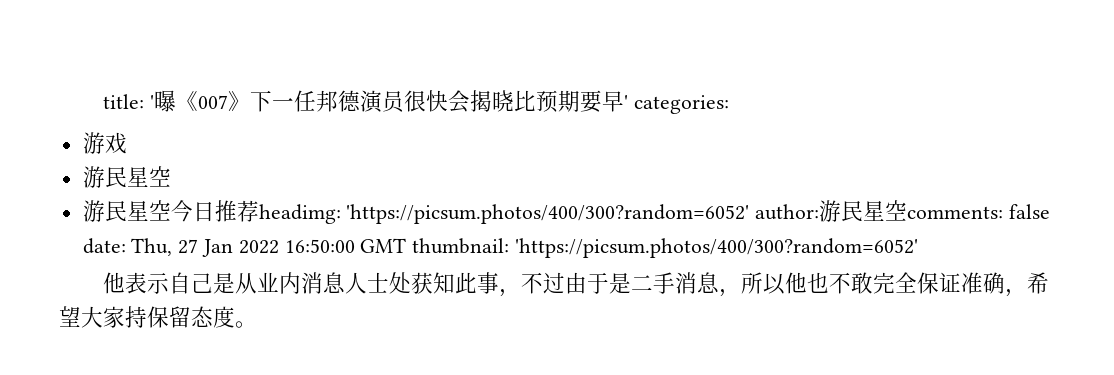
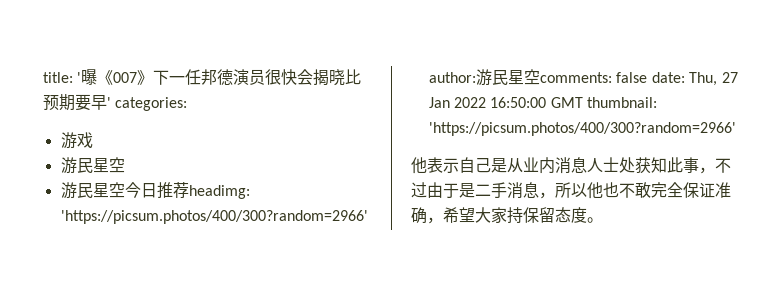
[346,204,750,224] 'https://picsum.photos/400/300?random=6052' -> [60,210,368,224] 'https://picsum.photos/400/300?random=2966'
[515,238,919,258] 'https://picsum.photos/400/300?random=6052' -> [428,122,736,136] 'https://picsum.photos/400/300?random=2966'

